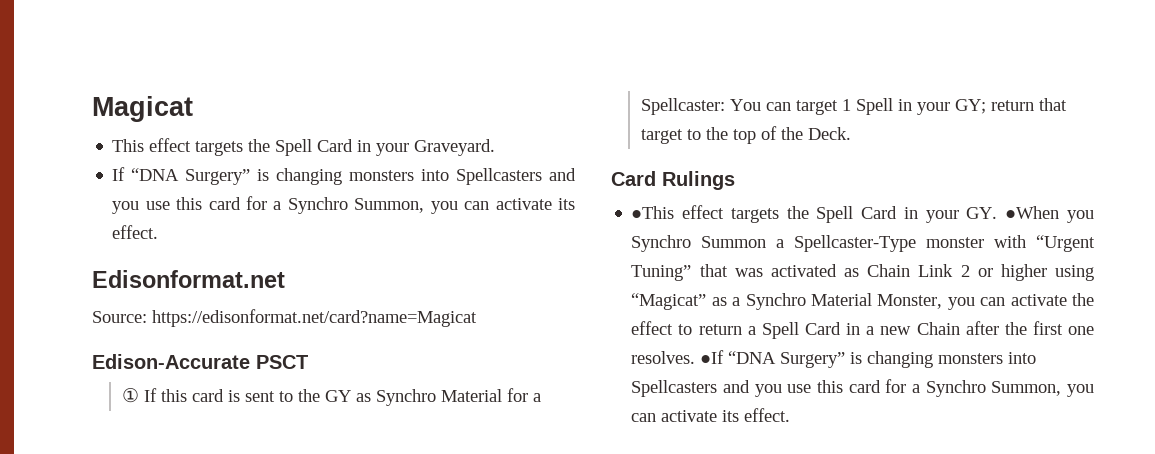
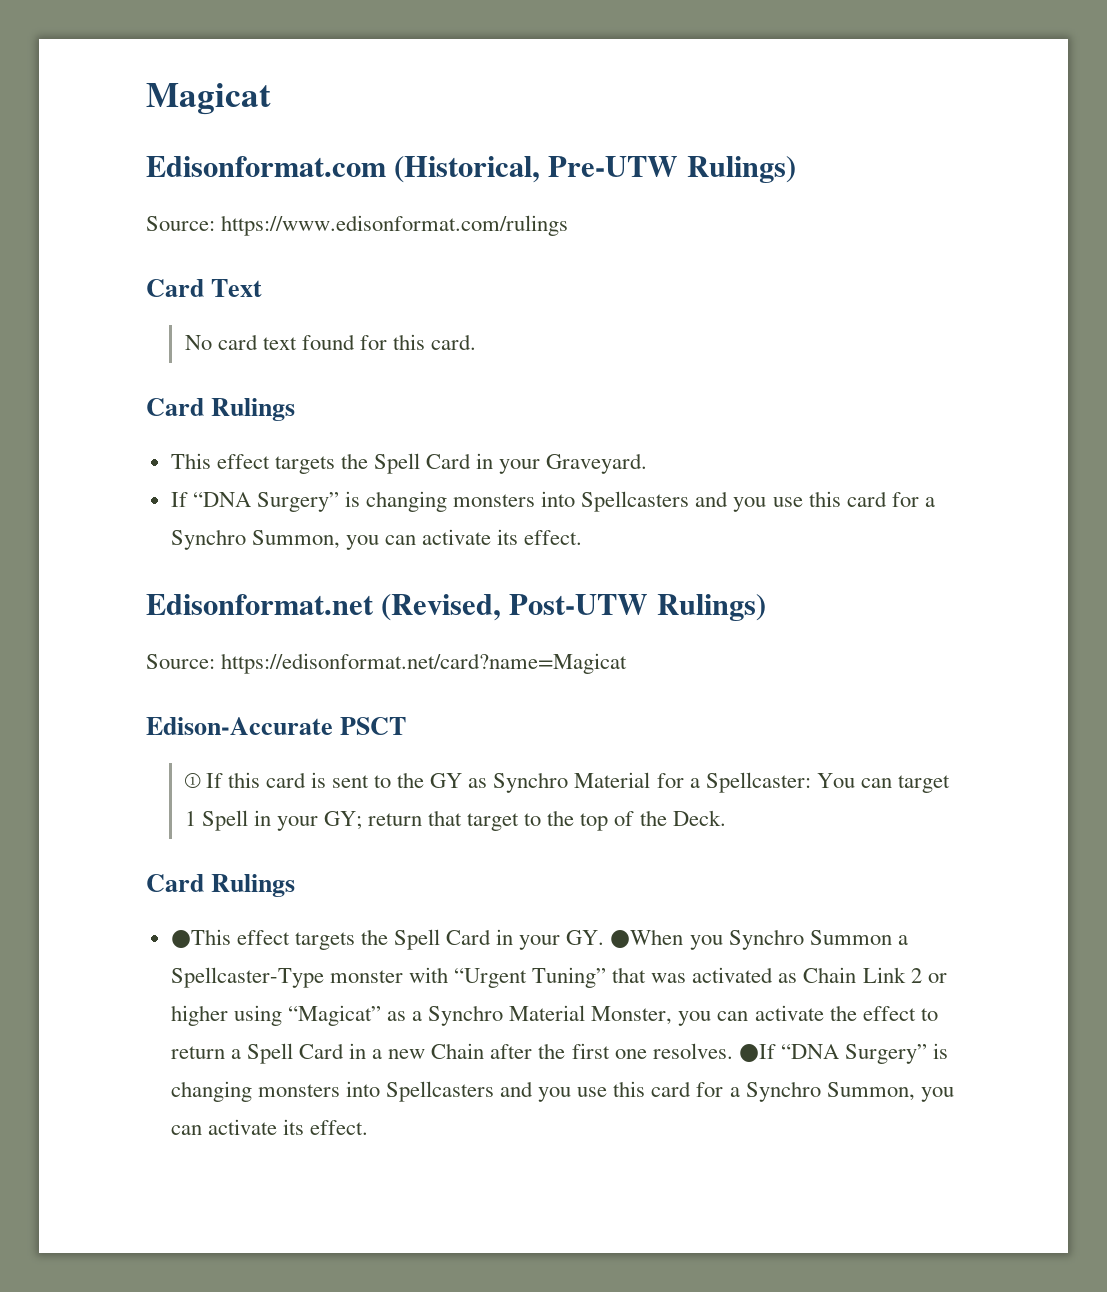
(193, 109) none -> [146,156,796,183] [146,215,569,236] [146,279,263,297] [184,334,477,350] [146,398,296,421] // Edisonformat.com (Historical, Pre-UTW Rulings) // Source: https://www.edisonformat.com/rulings // Card Text // No card text found for this card. // Card Rulings
(285, 279) none -> [381,594,766,621] (Revised, Post-UTW Rulings)

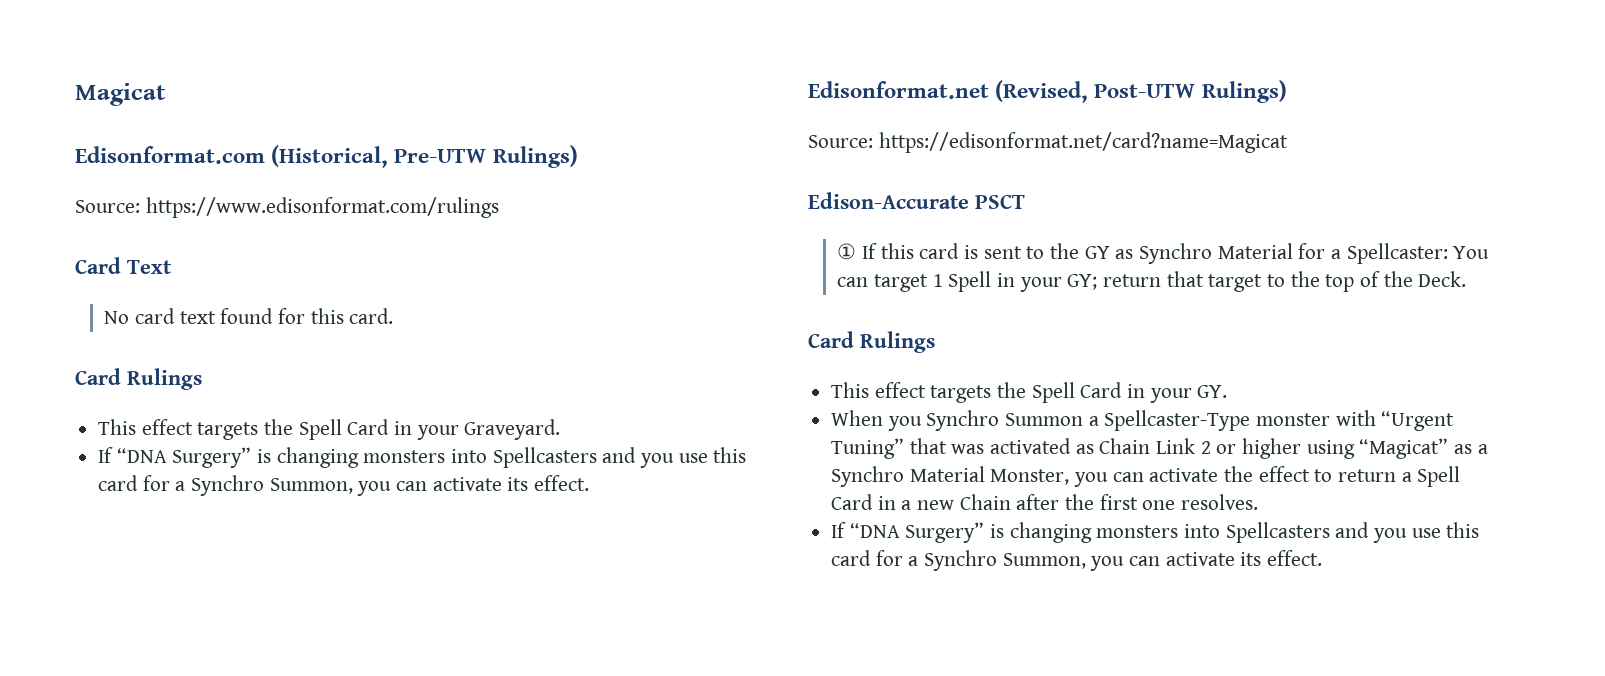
[170,929,231,948] ●This -> [831,382,870,398] This
[610,929,684,948] ●When -> [831,410,884,426] // When
[738,1044,776,1062] ●If -> [831,522,847,538] // If

